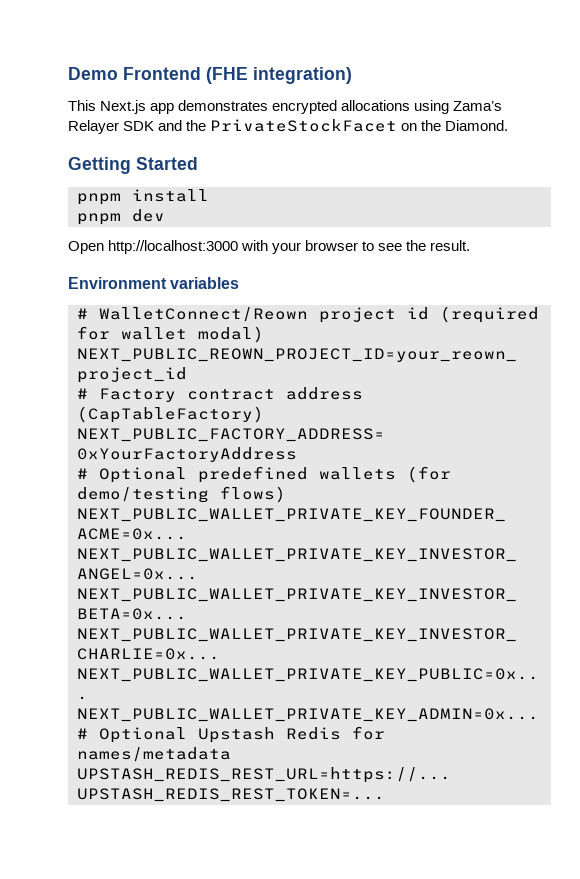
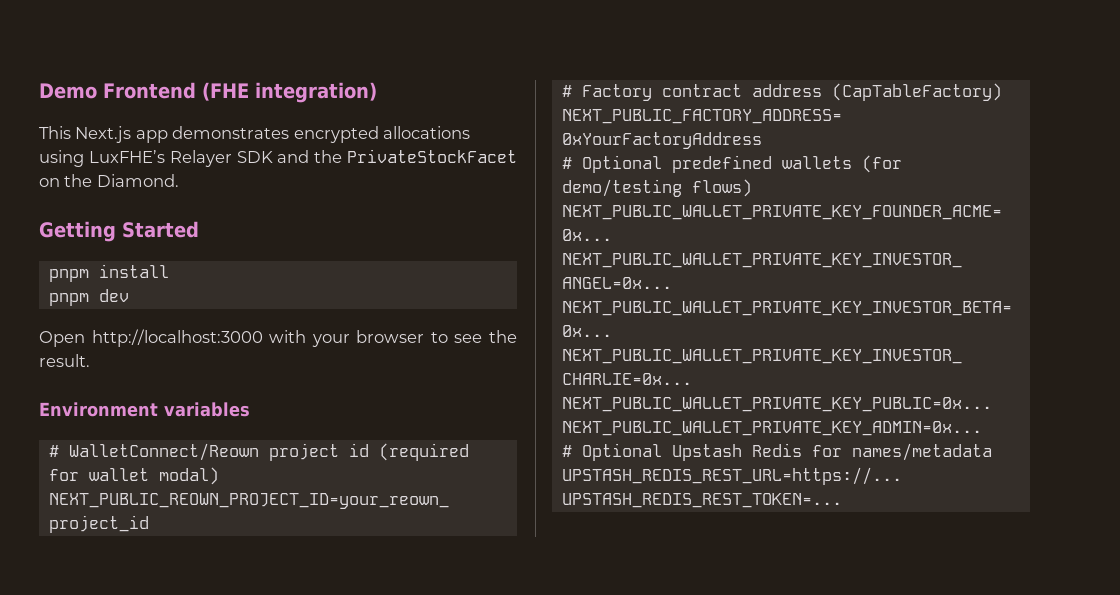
[453,101,503,111] Zama’s -> [88,150,165,163] LuxFHE’s

